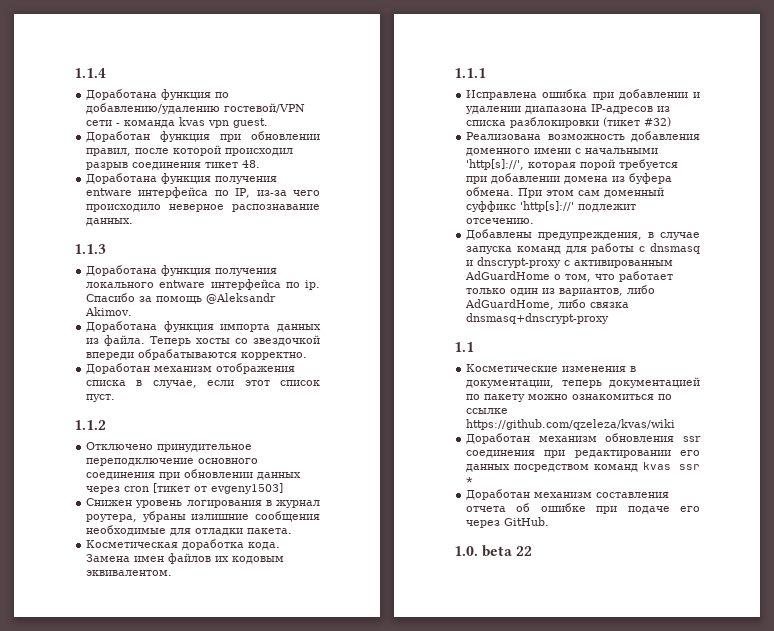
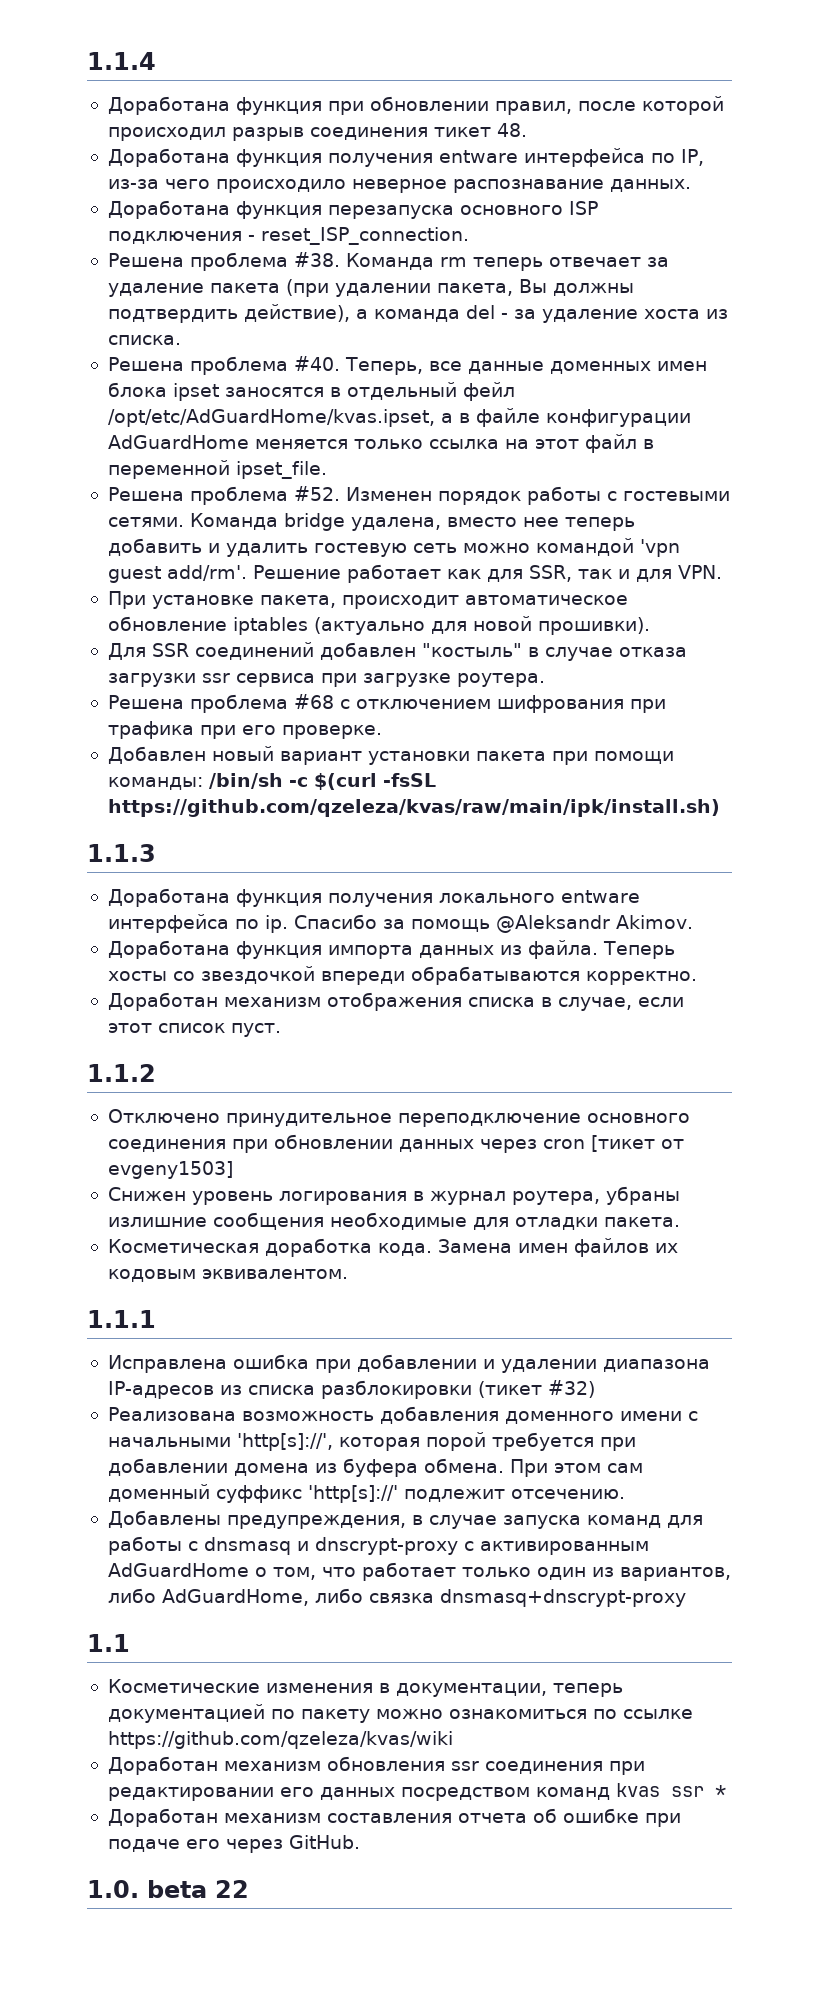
[215,92,230,98] [86,103,306,114] [86,117,269,128] [86,131,211,142] по добавлению/удалению гостевой/VPN сети - команда kvas vpn guest. // Доработан функция -> (322, 106) none
(134, 222) none -> [107,200,598,219] [107,227,469,245] [107,252,669,271] [107,279,634,297] [107,304,728,323] [107,335,181,345] [107,356,707,375] [107,382,515,401] [107,408,691,427] [107,434,654,453] [107,460,327,479] [107,486,730,505] [107,513,635,531] [107,538,680,557] [107,564,722,583] [107,591,628,609] [107,616,650,635] [107,642,687,661] [107,673,545,687] [107,694,666,713] [107,721,382,739] [107,746,674,765] [107,773,436,790] [107,799,720,817] // Доработана функция перезапуска основного ISP подключения - reset_ISP_connection. // Решена проблема #38. Команда rm теперь отвечает за удаление пакета (при удалении пакета, Вы должны подтвердить действие), а команда del - за удаление хоста из списка. // Решена проблема #40. Теперь, все данные доменных имен блока ipset заносятся в отдельный фейл /opt/etc/AdGuardHome/kvas.ipset, а в файле конфигурации AdGuardHome меняется только ссылка на этот файл в переменной ipset_file. // Решена проблема #52. Изменен порядок работы с гостевыми сетями. Команда bridge удалена, вместо нее теперь добавить и удалить гостевую сеть можно командой 'vpn guest add/rm'. Решение работает как для SSR, так и для VPN. // При установке пакета, происходит автоматическое обновление iptables (актуально для новой прошивки). // Для SSR соединений добавлен "костыль" в случае отказа загрузки ssr сервиса при загрузке роутера. // Решена проблема #68 с отключением шифрования при трафика при его проверке. // Добавлен новый вариант установки пакета при помощи команды: /bin/sh -c $(curl -fsSL https://github.com/qzeleza/kvas/raw/main/ipk/install.sh)

